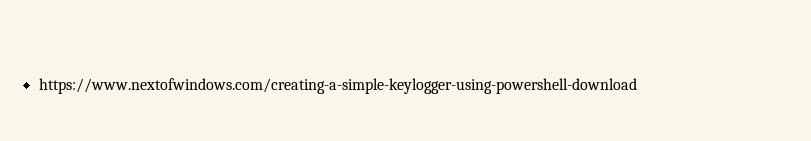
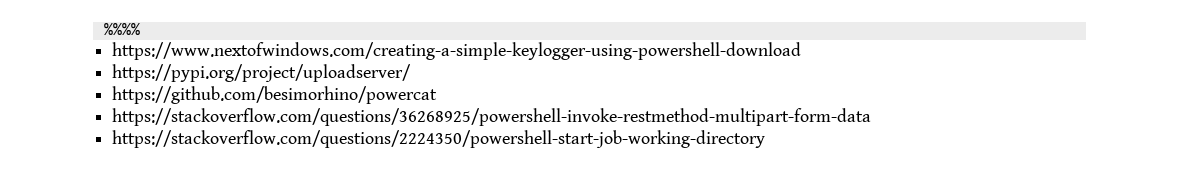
(38, 86) none -> [103,23,140,35] %%%% //
(637, 86) none -> [112,64,412,82] [112,86,438,104] [112,108,872,126] [112,130,766,148] // https://pypi.org/project/uploadserver/ // https://github.com/besimorhino/powercat // https://stackoverflow.com/questions/36268925/powershell-invoke-restmethod-multipart-form-data // https://stackoverflow.com/questions/2224350/powershell-start-job-working-directory

